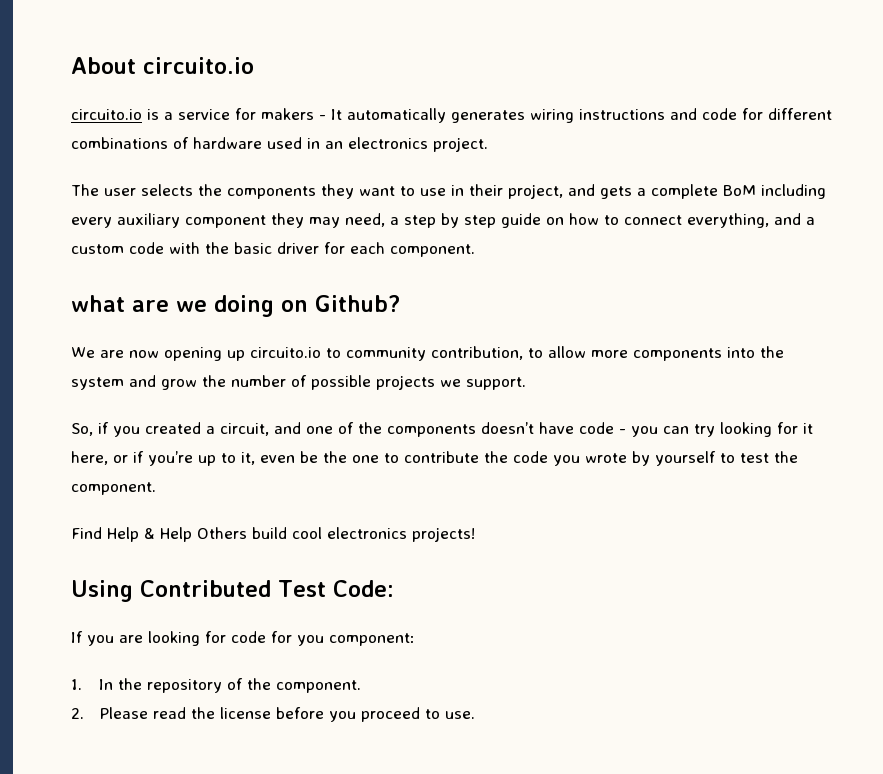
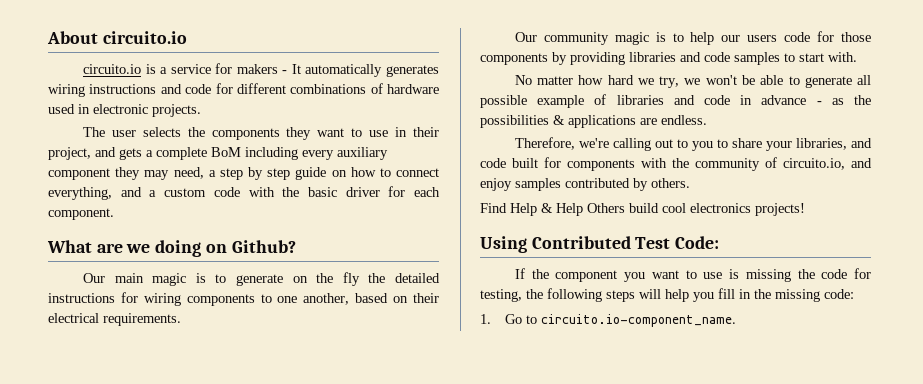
[325,137,488,152] an electronics project. -> [93,104,201,117] electronic projects.
[71,295,125,312] what -> [47,240,92,253] What
[71,346,784,361] [71,375,526,390] [71,422,813,437] [71,451,798,466] [71,482,156,495] We are now opening up circuito.io to community contribution, to allow more components into the system and grow the number of possible projects we support. // So, if you created a circuit, and one of the components doesn’t have code - you can try looking for it here, or if you’re up to it, even be the one to contribute the code you wrote by yourself to test the component. -> [82,272,441,286] [48,292,440,306] [48,313,181,326] [514,31,871,45] [480,52,857,65] [514,75,871,88] [480,94,871,108] [480,115,707,128] [514,137,872,151] [480,157,872,171] [480,178,690,191] Our main magic is to generate on the fly the detailed instructions for wiring components to one another, based on their electrical requirements. // Our community magic is to help our users code for those components by providing libraries and code samples to start with. // No matter how hard we try, we won't be able to generate all possible example of libraries and code in advance - as the possibilities & applications are endless. // Therefore, we're calling out to you to share your libraries, and code built for components with the community of circuito.io, and enjoy samples contributed by others.
[87,631,415,646] [71,678,362,693] [71,707,476,722] you are looking for code for you component: // 1. In the repository of the component. // 2. Please read the license before you proceed to use. -> [531,268,871,282] [480,288,854,302] [480,314,737,327] the component you want to use is missing the code for testing, the following steps will help you fill in the missing code: // 1. Go to circuito.io-component_name.

